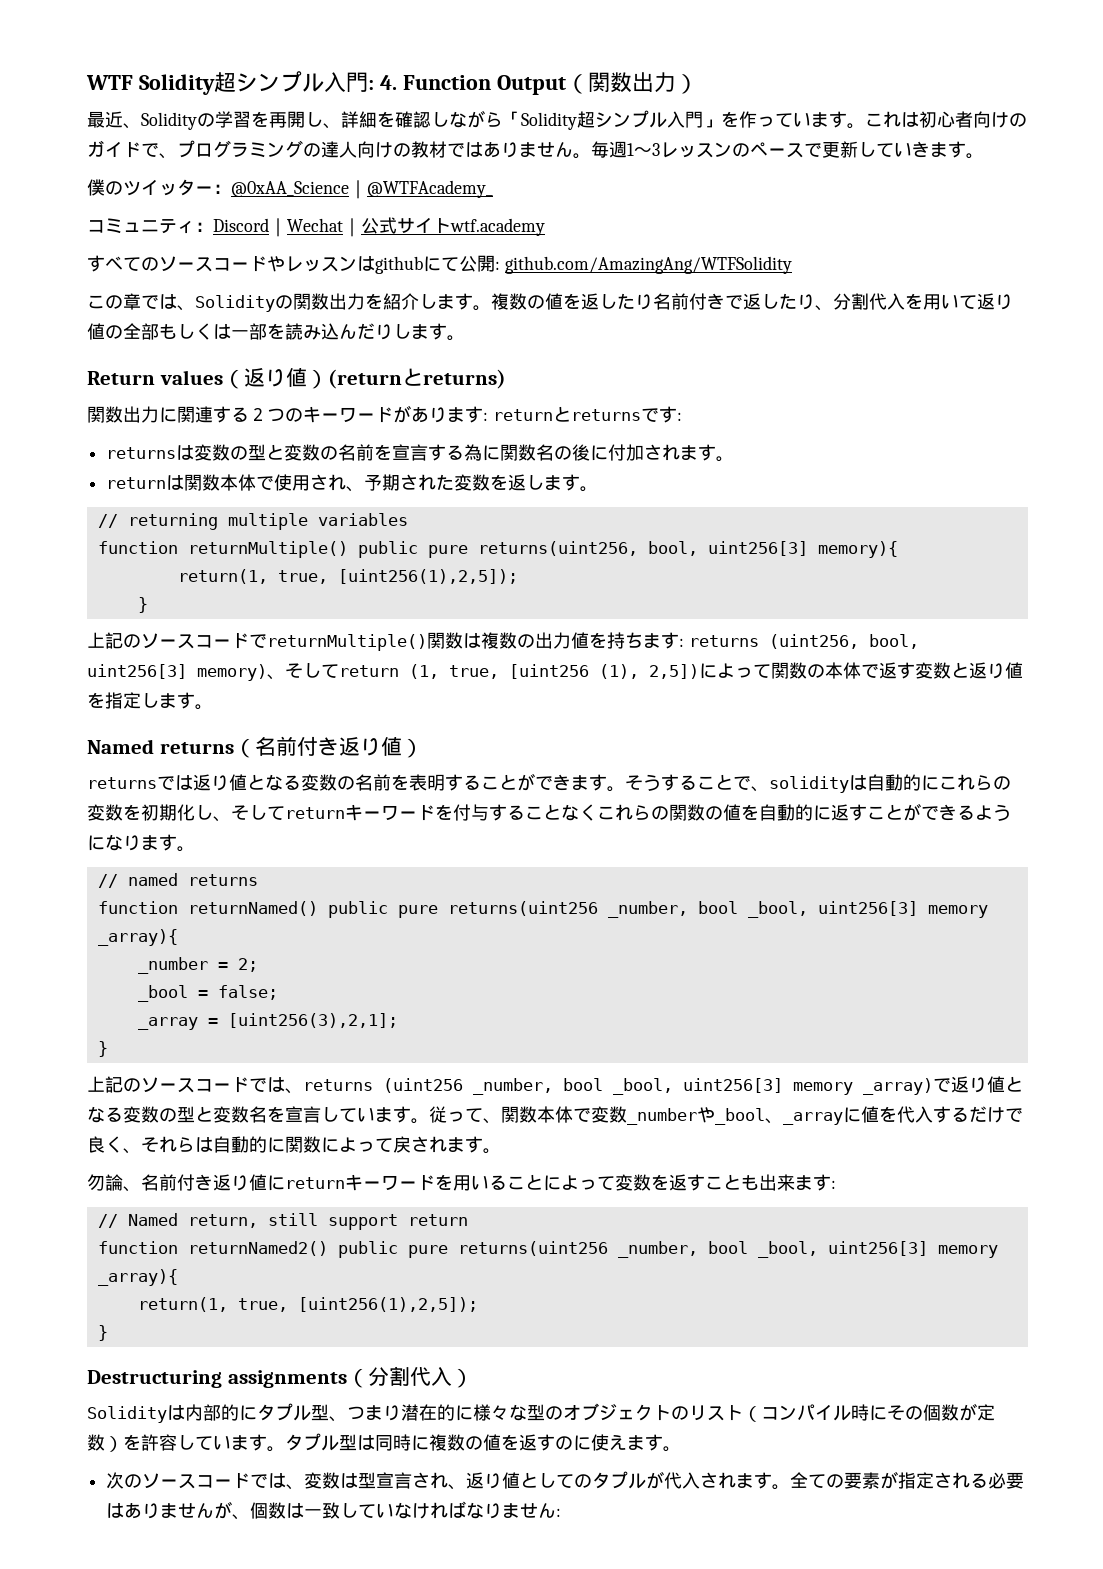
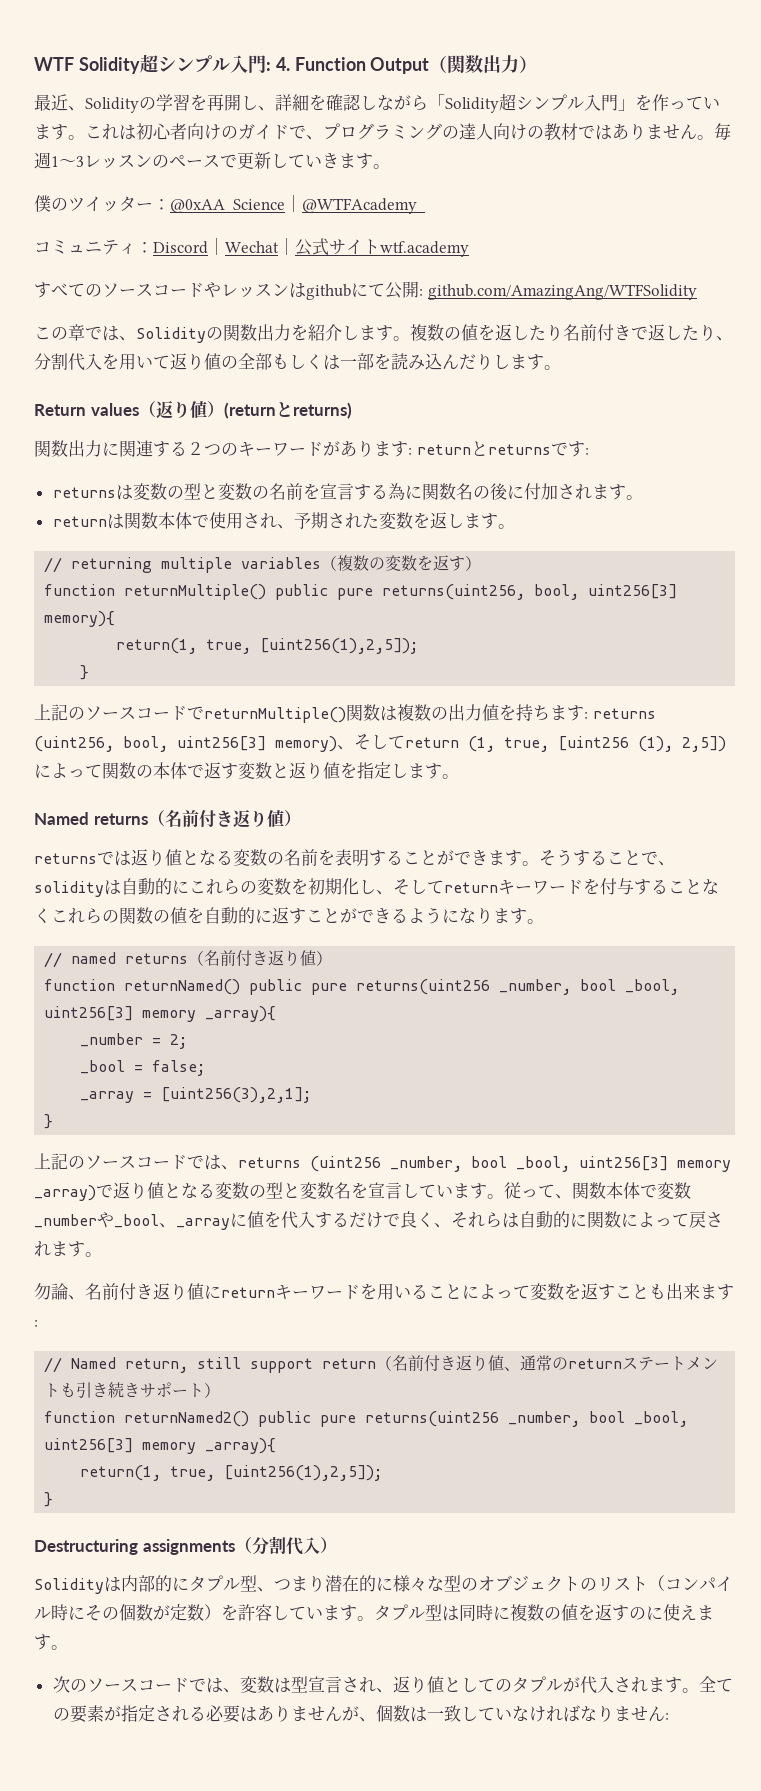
(408, 519) none -> [321,555,482,571] （複数の変数を返す）
(258, 880) none -> [188,950,333,967] （名前付き返り値）
(468, 1220) none -> [376,1355,719,1372] [44,1382,221,1399] （名前付き返り値、通常のreturnステートメントも引き続きサポート）

